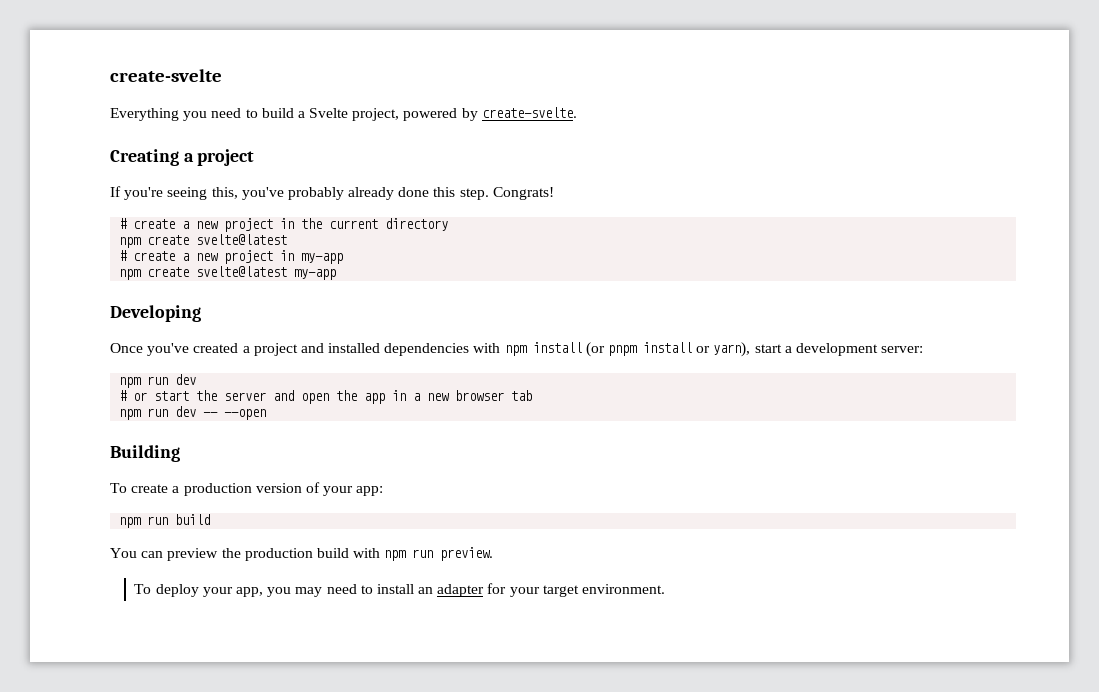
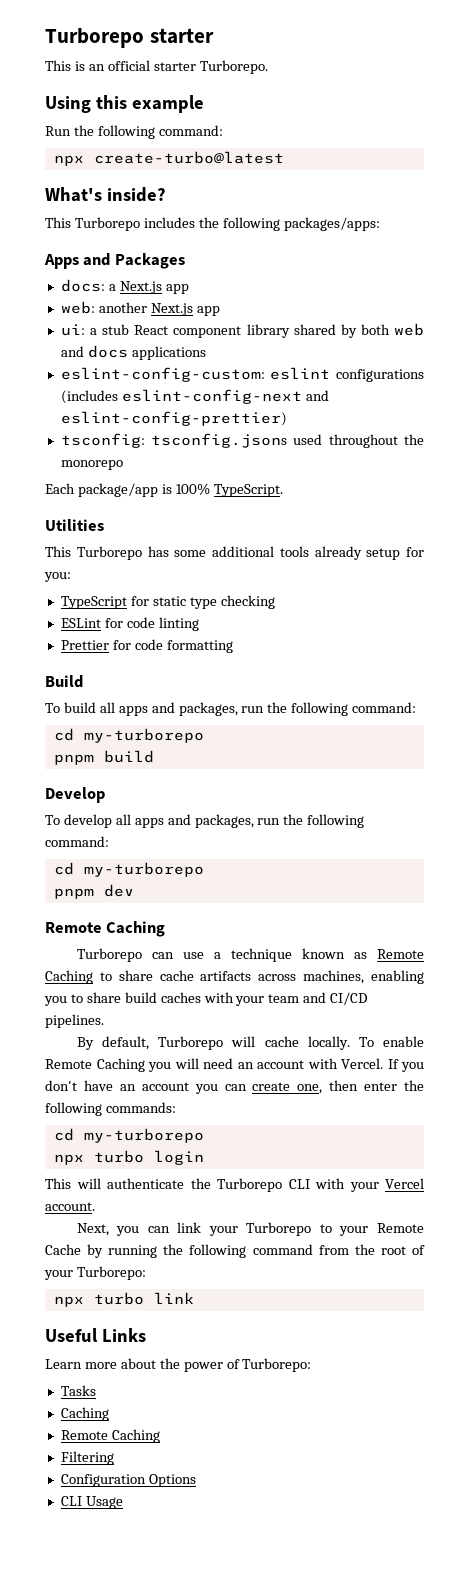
[110,69,222,82] [110,107,577,121] [110,149,255,166] [110,186,554,200] [119,218,449,232] [119,234,288,248] [119,250,344,264] [119,266,337,280] [110,305,201,322] [110,342,924,357] [119,374,197,388] [119,390,533,404] [119,406,267,420] [110,445,180,462] [110,482,384,496] [119,514,211,528] [110,547,494,561] [134,583,666,597] create-svelte // Everything you need to build a Svelte project, powered by create-svelte. // Creating a project // If you're seeing this, you've probably already done this step. Congrats! // # create a new project in the current directory // npm create svelte@latest // # create a new project in my-app // npm create svelte@latest my-app // Developing // Once you've created a project and installed dependencies with npm install (or pnpm install or yarn), start a development server: // npm run dev // # or start the server and open the app in a new browser tab // npm run dev -- --open // Building // To create a production version of your app: // npm run build // You can preview the production build with npm run preview. // To deploy your app, you may need to install an adapter for your target environment. -> [45,28,214,48] [45,60,268,74] [45,95,204,113] [45,125,223,139] [53,151,284,166] [45,187,166,202] [45,217,380,231] [44,253,185,269] [60,279,189,294] [60,301,220,316] [60,323,424,338] [60,345,206,360] [60,367,425,382] [60,389,329,404] [60,411,287,426] [60,433,424,448] [60,460,123,470] [45,483,283,497] [45,519,104,531] [45,546,424,560] [44,572,71,582] [60,595,275,609] [60,617,199,631] [60,639,233,653] [45,675,83,688] [45,702,417,716] [53,728,204,743] [53,750,154,765] [45,787,105,803] [45,814,365,828] [45,836,109,847] [53,862,204,877] [53,884,134,899] [45,921,166,937] [76,948,424,962] [45,970,424,984] [44,992,368,1006] [45,1014,104,1028] [76,1036,425,1050] [45,1058,424,1072] [45,1080,424,1094] [45,1102,176,1116] [53,1128,204,1143] [53,1150,204,1165] [45,1178,424,1192] [45,1202,95,1211] [76,1222,424,1236] [45,1244,425,1258] [44,1266,146,1280] [53,1292,194,1307] [45,1328,146,1342] [45,1358,312,1372] [60,1385,96,1396] [60,1407,109,1421] [60,1429,160,1443] [60,1451,114,1465] [60,1474,196,1487] [60,1496,123,1509] Turborepo starter // This is an official starter Turborepo. // Using this example // Run the following command: // npx create-turbo@latest // What's inside? // This Turborepo includes the following packages/apps: // Apps and Packages // docs: a Next.js app // web: another Next.js app // ui: a stub React component library shared by both web and docs applications // eslint-config-custom: eslint configurations (includes eslint-config-next and eslint-config-prettier) // tsconfig: tsconfig.jsons used throughout the monorepo // Each package/app is 100% TypeScript. // Utilities // This Turborepo has some additional tools already setup for you: // TypeScript for static type checking // ESLint for code linting // Prettier for code formatting // Build // To build all apps and packages, run the following command: // cd my-turborepo // pnpm build // Develop // To develop all apps and packages, run the following command: // cd my-turborepo // pnpm dev // Remote Caching // Turborepo can use a technique known as Remote Caching to share cache artifacts across machines, enabling you to share build caches with your team and CI/CD pipelines. // By default, Turborepo will cache locally. To enable Remote Caching you will need an account with Vercel. If you don't have an account you can create one, then enter the following commands: // cd my-turborepo // npx turbo login // This will authenticate the Turborepo CLI with your Vercel account. // Next, you can link your Turborepo to your Remote Cache by running the following command from the root of your Turborepo: // npx turbo link // Useful Links // Learn more about the power of Turborepo: // Tasks // Caching // Remote Caching // Filtering // Configuration Options // CLI Usage

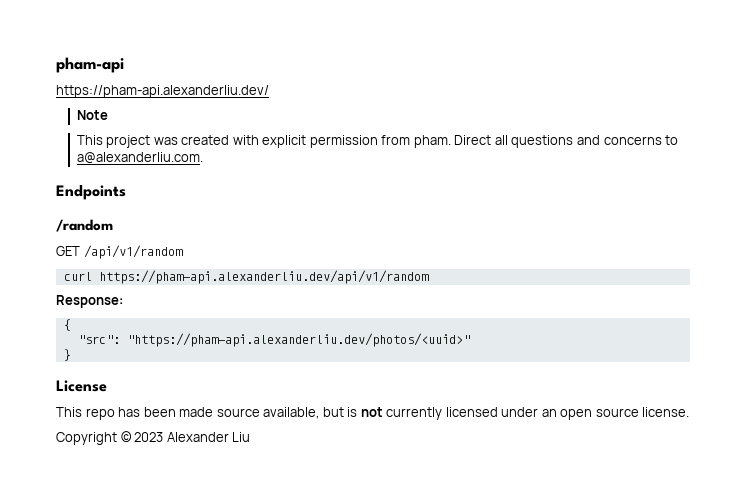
[45,28,214,48] [45,60,268,74] [45,95,204,113] [45,125,223,139] [53,151,284,166] [45,187,166,202] [45,217,380,231] [44,253,185,269] [60,279,189,294] [60,301,220,316] [60,323,424,338] [60,345,206,360] [60,367,425,382] [60,389,329,404] [60,411,287,426] [60,433,424,448] [60,460,123,470] [45,483,283,497] [45,519,104,531] [45,546,424,560] [44,572,71,582] [60,595,275,609] [60,617,199,631] [60,639,233,653] [45,675,83,688] [45,702,417,716] [53,728,204,743] [53,750,154,765] [45,787,105,803] [45,814,365,828] [45,836,109,847] [53,862,204,877] [53,884,134,899] [45,921,166,937] [76,948,424,962] [45,970,424,984] [44,992,368,1006] [45,1014,104,1028] [76,1036,425,1050] [45,1058,424,1072] [45,1080,424,1094] [45,1102,176,1116] [53,1128,204,1143] [53,1150,204,1165] [45,1178,424,1192] [45,1202,95,1211] [76,1222,424,1236] [45,1244,425,1258] [44,1266,146,1280] [53,1292,194,1307] [45,1328,146,1342] [45,1358,312,1372] [60,1385,96,1396] [60,1407,109,1421] [60,1429,160,1443] [60,1451,114,1465] [60,1474,196,1487] [60,1496,123,1509] Turborepo starter // This is an official starter Turborepo. // Using this example // Run the following command: // npx create-turbo@latest // What's inside? // This Turborepo includes the following packages/apps: // Apps and Packages // docs: a Next.js app // web: another Next.js app // ui: a stub React component library shared by both web and docs applications // eslint-config-custom: eslint configurations (includes eslint-config-next and eslint-config-prettier) // tsconfig: tsconfig.jsons used throughout the monorepo // Each package/app is 100% TypeScript. // Utilities // This Turborepo has some additional tools already setup for you: // TypeScript for static type checking // ESLint for code linting // Prettier for code formatting // Build // To build all apps and packages, run the following command: // cd my-turborepo // pnpm build // Develop // To develop all apps and packages, run the following command: // cd my-turborepo // pnpm dev // Remote Caching // Turborepo can use a technique known as Remote Caching to share cache artifacts across machines, enabling you to share build caches with your team and CI/CD pipelines. // By default, Turborepo will cache locally. To enable Remote Caching you will need an account with Vercel. If you don't have an account you can create one, then enter the following commands: // cd my-turborepo // npx turbo login // This will authenticate the Turborepo CLI with your Vercel account. // Next, you can link your Turborepo to your Remote Cache by running the following command from the root of your Turborepo: // npx turbo link // Useful Links // Learn more about the power of Turborepo: // Tasks // Caching // Remote Caching // Filtering // Configuration Options // CLI Usage -> [56,57,124,73] [56,85,269,98] [76,110,108,120] [76,135,679,148] [76,152,203,164] [56,185,126,200] [56,219,113,232] [56,245,183,259] [63,270,429,284] [56,295,123,308] [63,319,71,331] [77,333,470,347] [63,349,71,361] [56,380,107,392] [56,407,690,420] [56,431,251,445] pham-api // https://pham-api.alexanderliu.dev/ // Note // This project was created with explicit permission from pham. Direct all questions and concerns to a@alexanderliu.com. // Endpoints // /random // GET /api/v1/random // curl https://pham-api.alexanderliu.dev/api/v1/random // Response: // { // "src": "https://pham-api.alexanderliu.dev/photos/<uuid>" // } // License // This repo has been made source available, but is not currently licensed under an open source license. // Copyright © 2023 Alexander Liu

